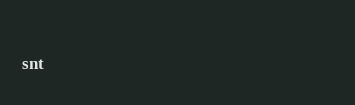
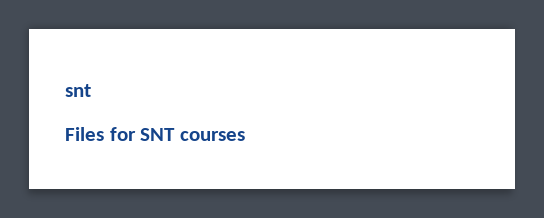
(44, 64) none -> [65,127,245,141] // Files for SNT courses

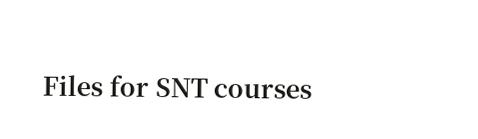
[65,84,91,97] snt // -> (42, 85) none

